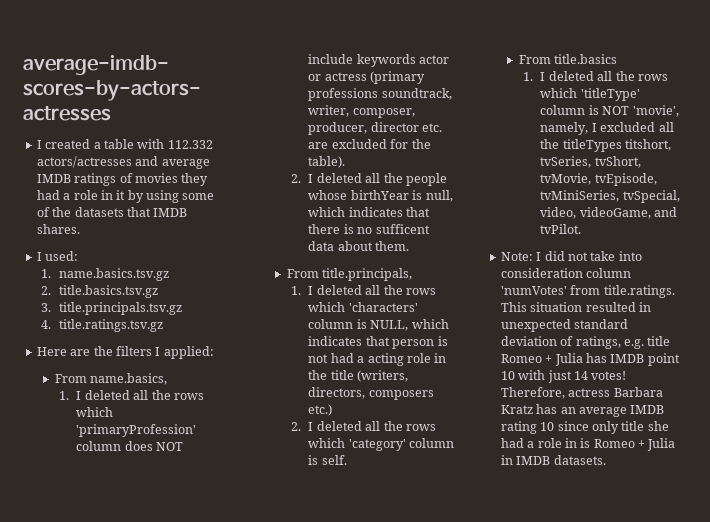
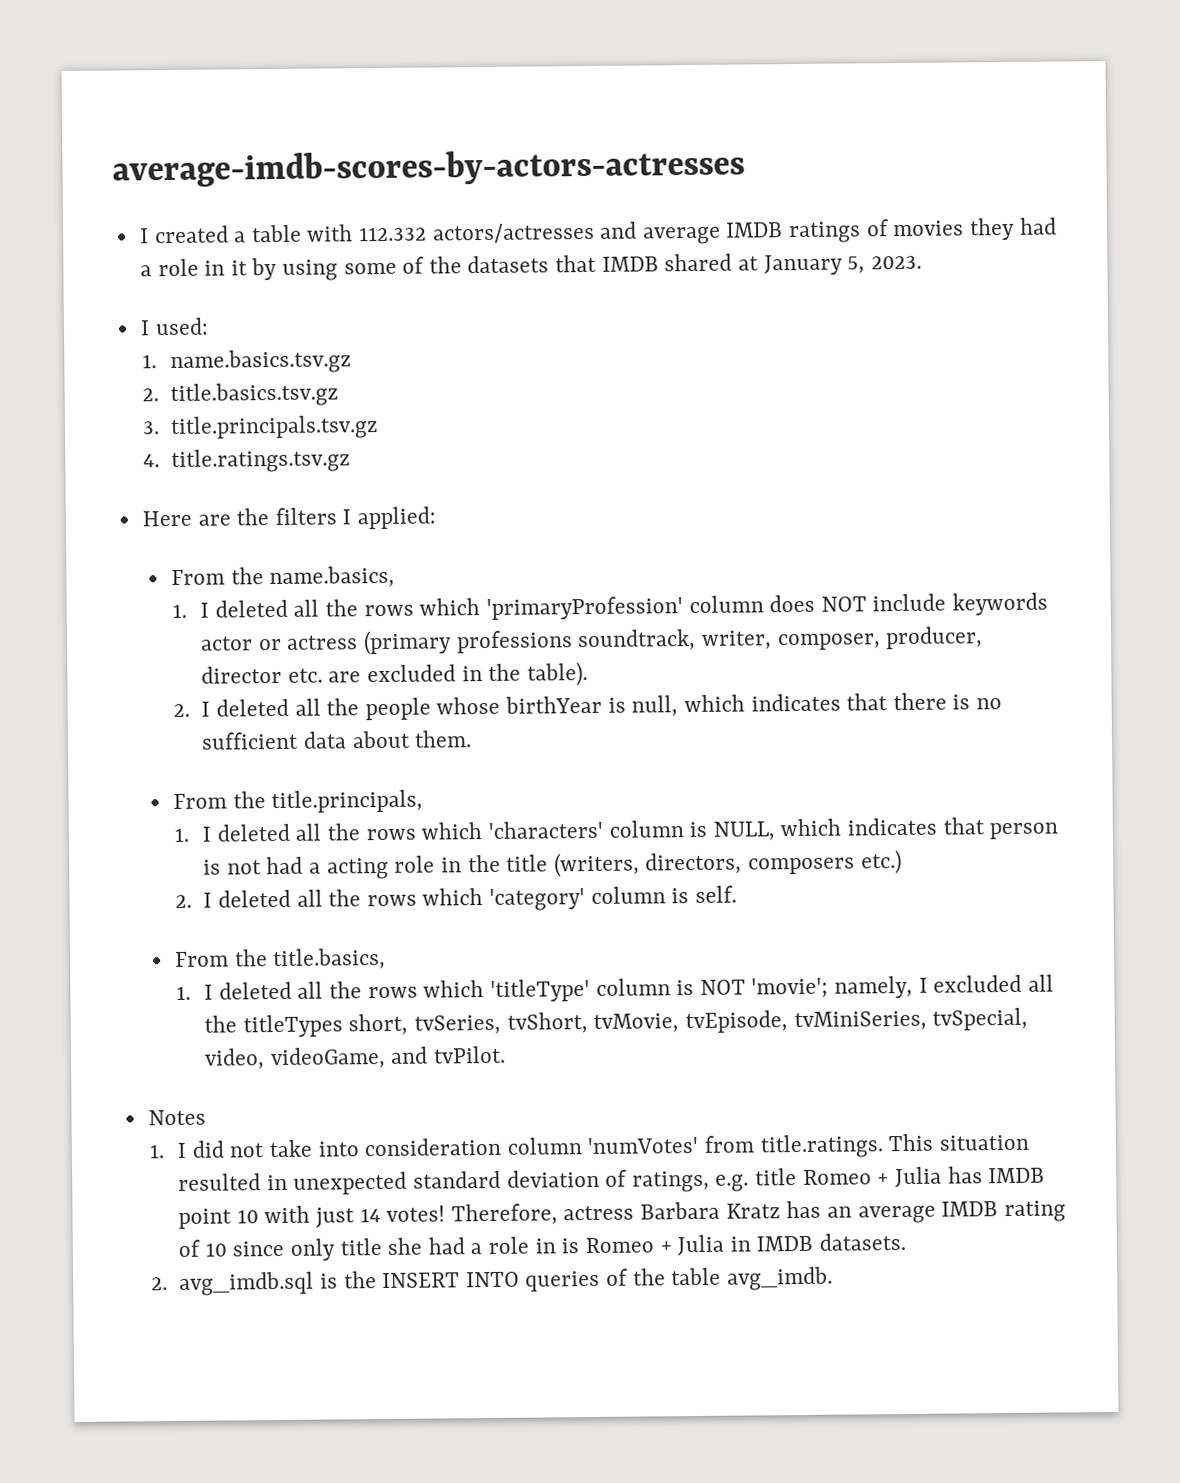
[36,224,80,234] shares. -> [664,253,922,276] shared at January 5, 2023.
(87, 378) none -> [230,567,264,585] the
[390,139,409,149] for -> [461,666,483,682] in
[375,224,430,234] sufficent -> [201,731,300,750] sufficient
(319, 273) none -> [232,791,266,809] the
[553,54,617,64] title.basics -> [233,947,387,971] the title.basics,
[632,105,679,117] 'movie', -> [751,977,829,999] 'movie';
[625,139,672,151] titshort, -> [348,1013,409,1036] short,
[500,252,533,261] Note: -> [147,1109,206,1126] [149,1144,165,1159] Notes // 1.
(537, 427) none -> [178,1239,201,1257] of
(606, 460) none -> [151,1266,833,1296] // 2. avg_imdb.sql is the INSERT INTO queries of the table avg_imdb.

